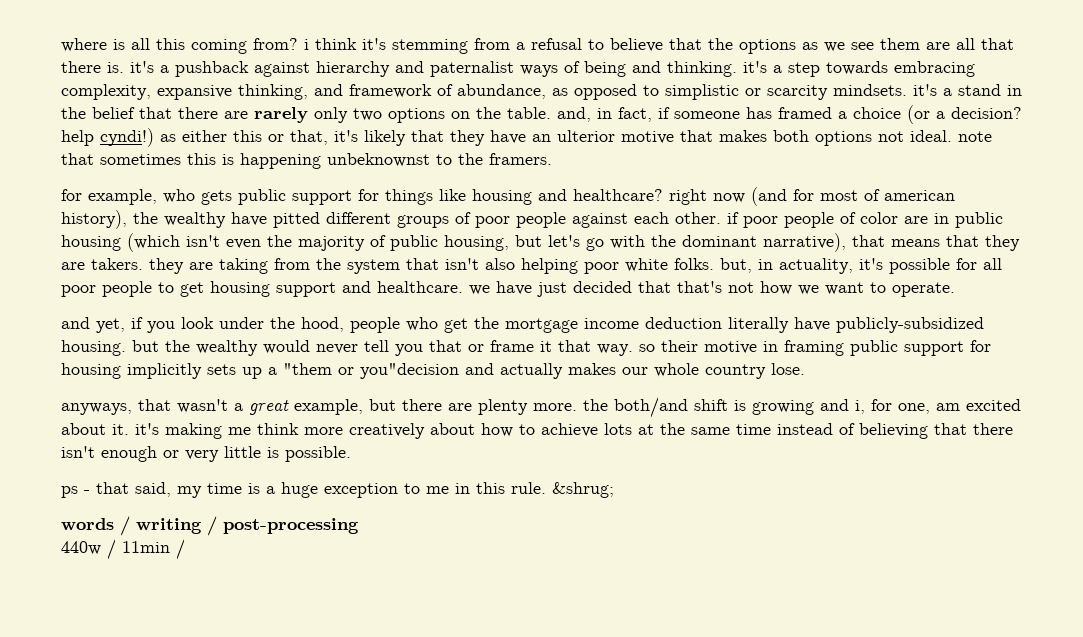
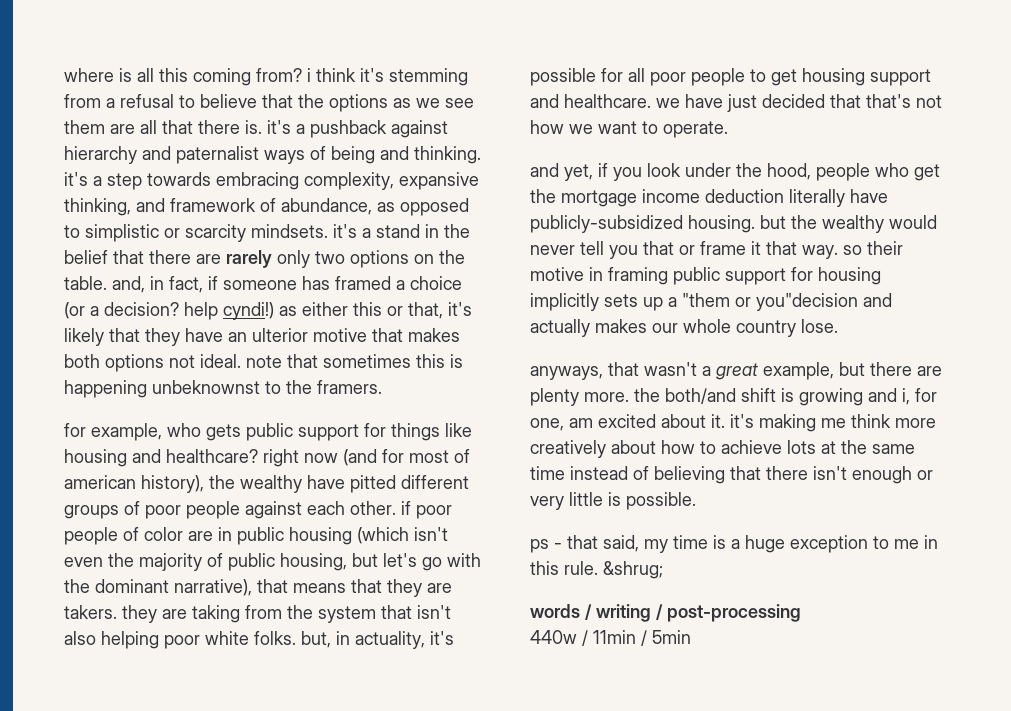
(185, 549) none -> [652,630,691,644] 5min

